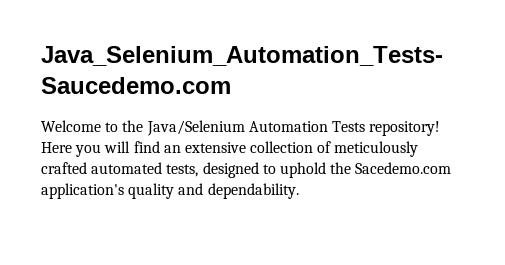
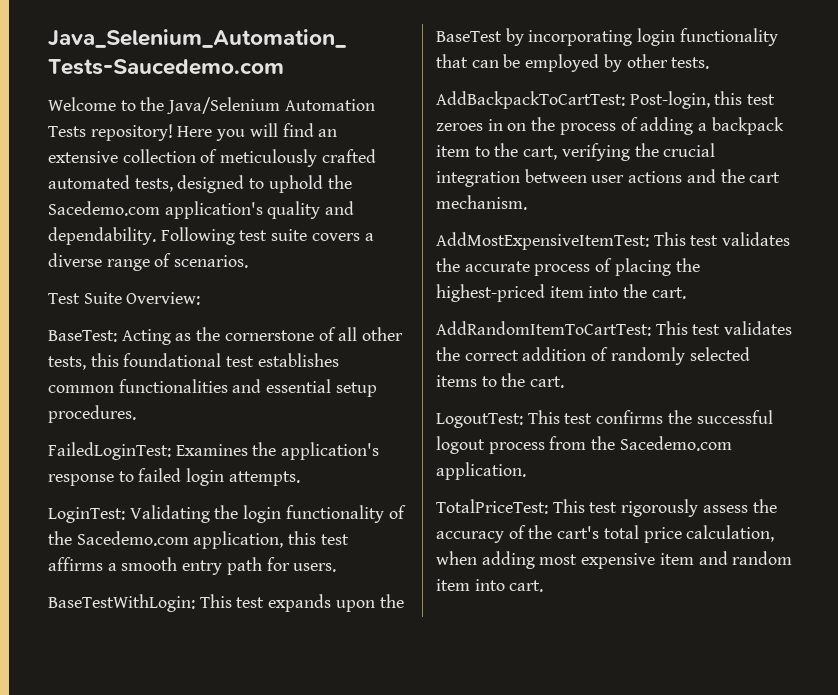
(299, 191) none -> [160,227,374,245] [48,253,249,271] [48,292,201,305] [48,327,404,345] [48,353,339,370] [48,379,377,397] [48,405,136,423] [48,442,380,460] [48,468,300,486] [48,505,406,523] [48,531,349,549] [48,557,337,575] [48,594,404,612] [436,28,778,46] [436,54,710,72] [436,91,776,109] [436,117,784,135] [436,143,716,161] [436,169,781,187] [436,195,527,210] [436,232,791,250] [436,258,700,276] [436,284,686,302] [436,321,793,336] [436,347,750,365] [436,373,565,388] [436,410,773,428] [436,436,732,454] [436,462,526,480] [436,499,777,517] [436,525,775,543] [436,551,793,569] [436,579,544,592] Following test suite covers a diverse range of scenarios. // Test Suite Overview: // BaseTest: Acting as the cornerstone of all other tests, this foundational test establishes common functionalities and essential setup procedures. // FailedLoginTest: Examines the application's response to failed login attempts. // LoginTest: Validating the login functionality of the Sacedemo.com application, this test affirms a smooth entry path for users. // BaseTestWithLogin: This test expands upon the BaseTest by incorporating login functionality that can be employed by other tests. // AddBackpackToCartTest: Post-login, this test zeroes in on the process of adding a backpack item to the cart, verifying the crucial integration between user actions and the cart mechanism. // AddMostExpensiveItemTest: This test validates the accurate process of placing the highest-priced item into the cart. // AddRandomItemToCartTest: This test validates the correct addition of randomly selected items to the cart. // LogoutTest: This test confirms the successful logout process from the Sacedemo.com application. // TotalPriceTest: This test rigorously assess the accuracy of the cart's total price calculation, when adding most expensive item and random item into cart.

